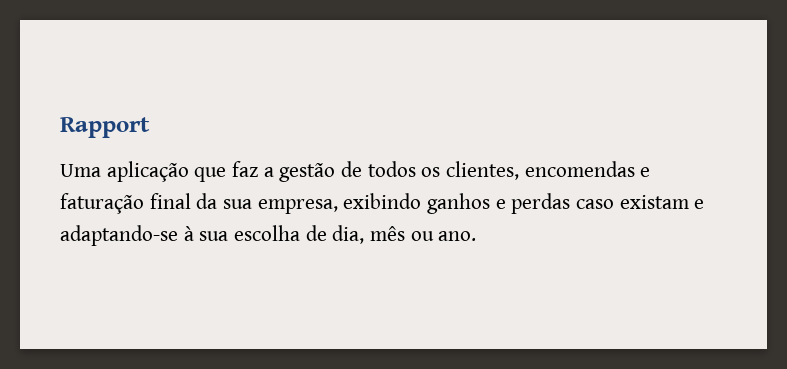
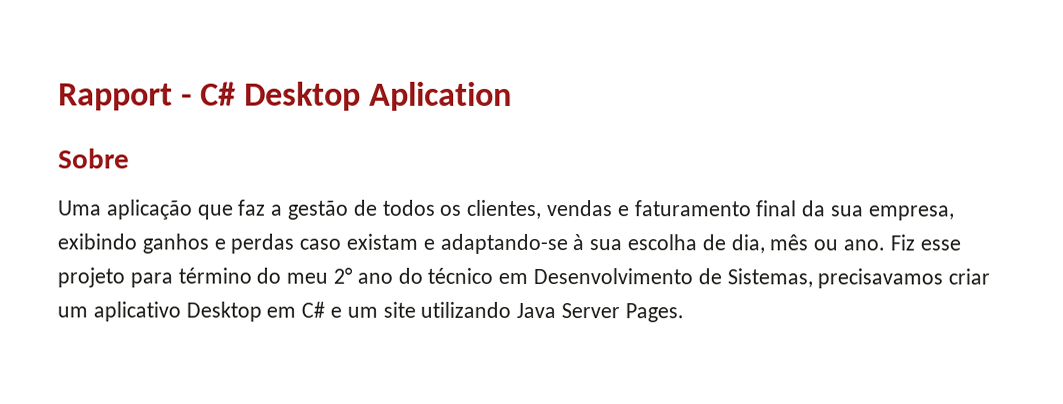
(150, 127) none -> [181,81,513,111] [58,148,130,169] - C# Desktop Aplication // Sobre
[524,161,651,177] [60,193,144,214] encomendas e faturação -> [546,200,752,217] vendas e faturamento
(477, 236) none -> [889,234,961,251] [57,267,991,289] [57,301,684,323] Fiz esse projeto para término do meu 2° ano do técnico em Desenvolvimento de Sistemas, precisavamos criar um aplicativo Desktop em C# e um site utilizando Java Server Pages.

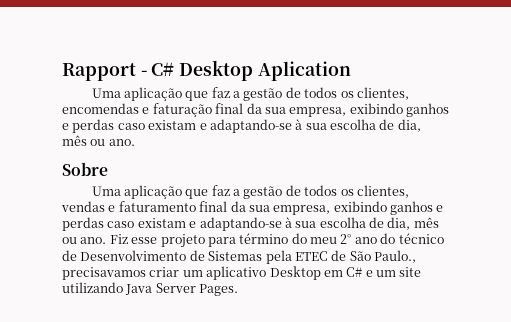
(513, 96) none -> [91,87,409,101] [62,103,449,117] [62,119,421,133] [62,135,135,146] // Uma aplicação que faz a gestão de todos os clientes, encomendas e faturação final da sua empresa, exibindo ganhos e perdas caso existam e adaptando-se à sua escolha de dia, mês ou ano.
[498,272,529,284] em -> [62,250,77,261] de
[726,268,813,288] Sistemas, -> [208,250,416,264] Sistemas pela ETEC de São Paulo.,

